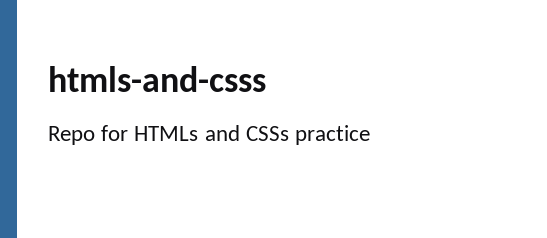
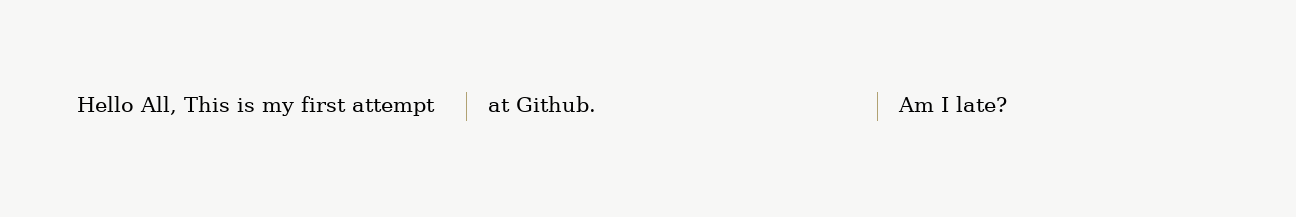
[48,66,266,92] [48,125,371,145] htmls-and-csss // Repo for HTMLs and CSSs practice -> [77,96,596,116] [898,96,1007,112] Hello All, This is my first attempt at Github. // Am I late?

